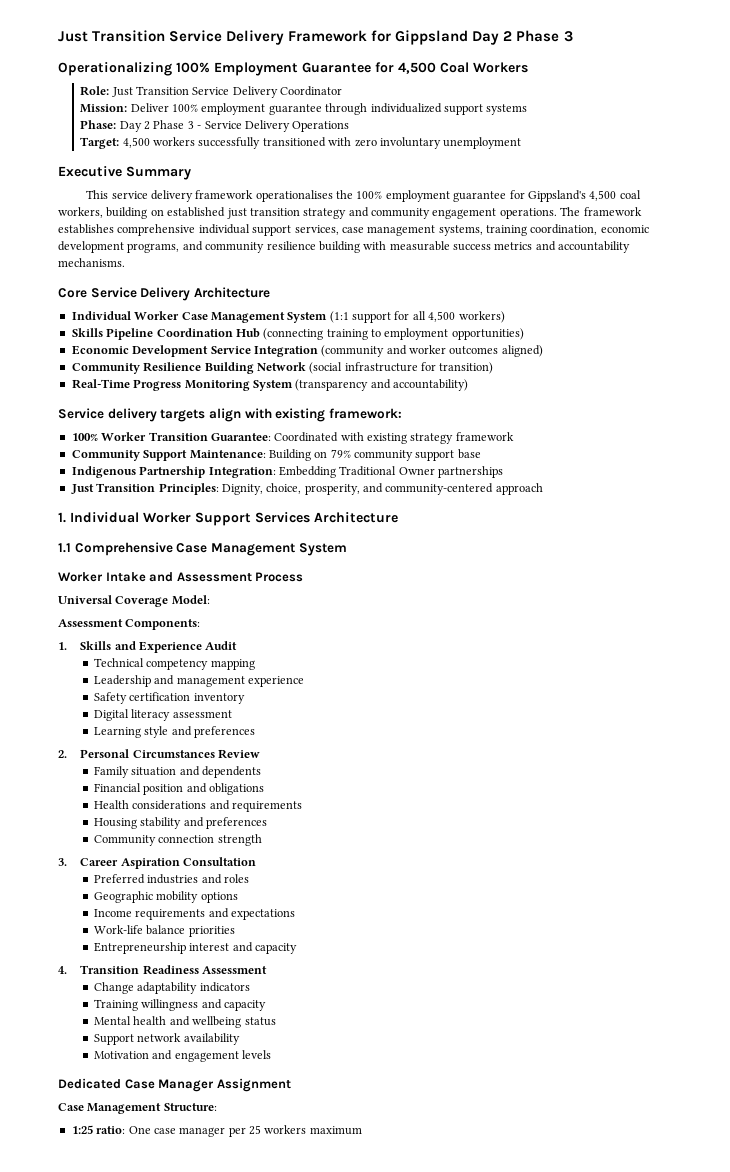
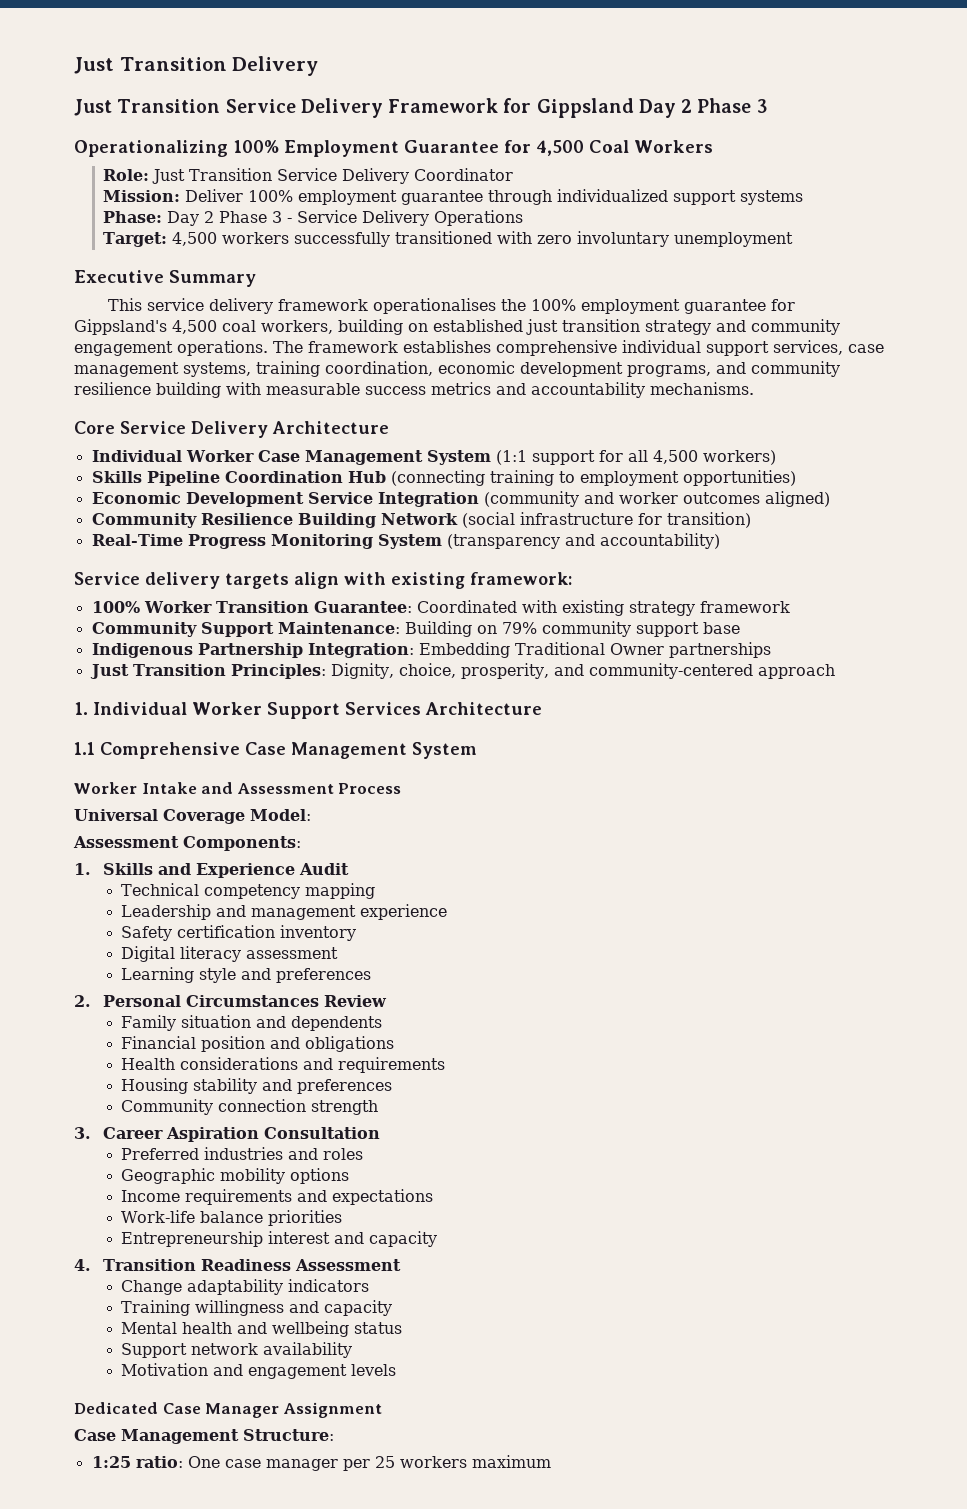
[58,30,166,42] Just Transition -> [74,56,319,76] [74,99,221,116] Just Transition Delivery // Just Transition

